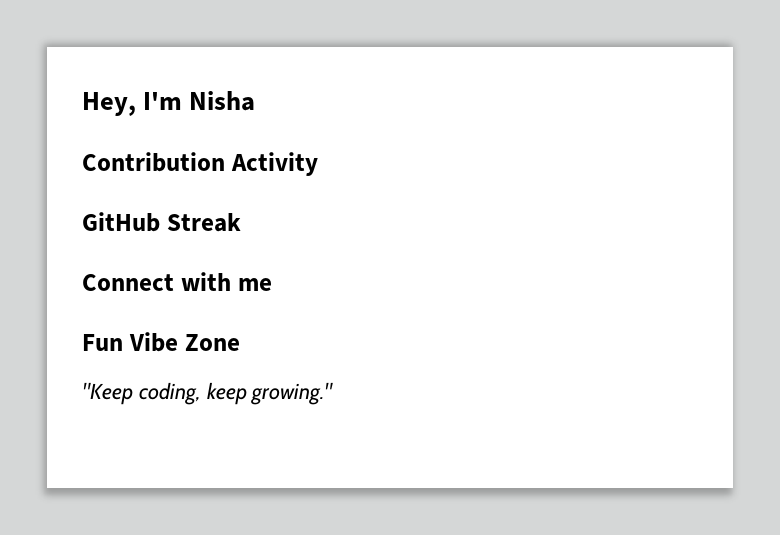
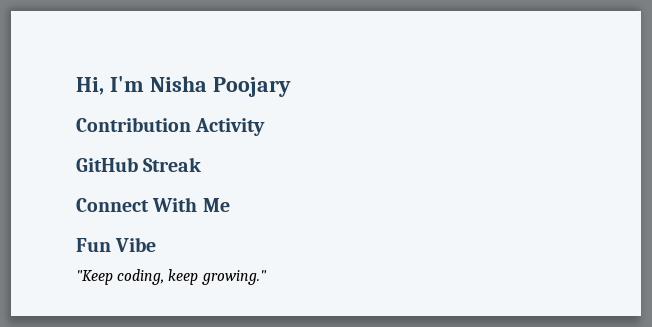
[82,92,136,116] Hey, -> [76,77,104,95] Hi,
(256, 101) none -> [212,77,291,97] Poojary
[180,272,272,291] with me -> [152,197,230,212] With Me
[184,334,240,351] Zone -> (157, 244) none

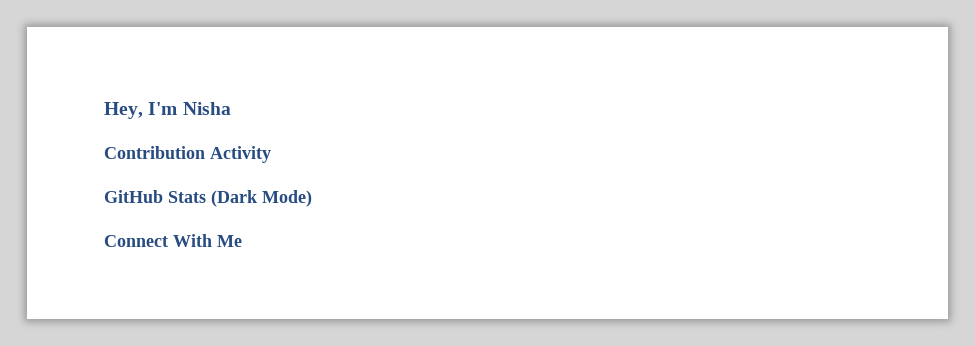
[76,77,104,95] Hi, -> [104,102,143,119] Hey,
[212,77,291,97] Poojary -> (231, 108) none
[143,157,202,172] Streak -> [168,190,312,207] Stats (Dark Mode)
[76,237,157,252] [76,269,267,285] // Fun Vibe // "Keep coding, keep growing." -> (242, 241) none

